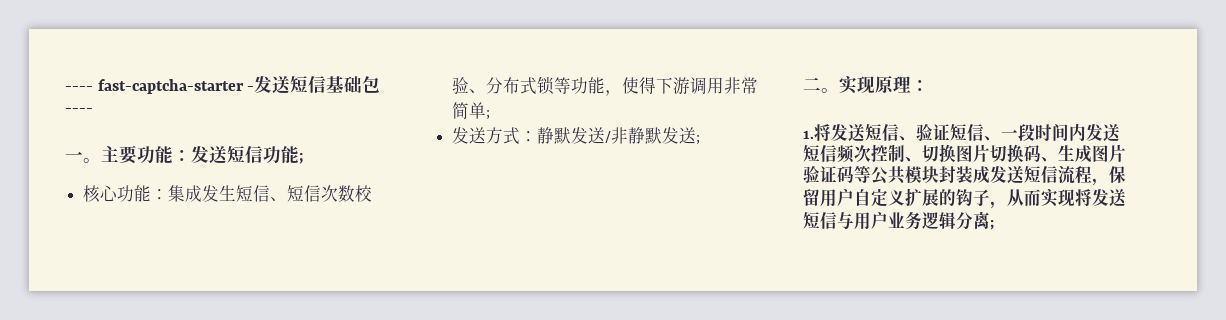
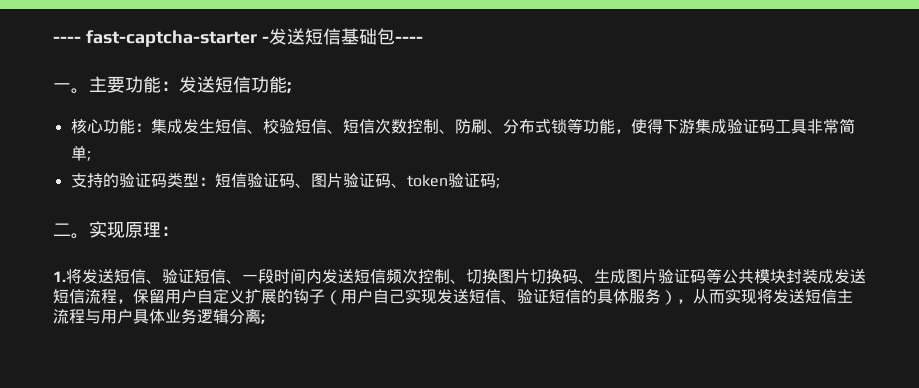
[287,185,373,202] [452,77,470,94] 短信次数校验 -> [262,118,487,134] 校验短信、短信次数控制、防刷
[690,77,725,95] 调用 -> [694,119,807,134] 集成验证码工具
[452,127,697,145] 发送方式：静默发送/非静默发送 -> [70,172,496,188] 支持的验证码类型：短信验证码、图片验证码、token验证码
(990, 197) none -> [325,288,677,305] （用户自己实现发送短信、验证短信的具体服务）
[837,211,888,230] 与用户 -> [837,289,853,303] [53,309,165,324] 主流程与用户具体

